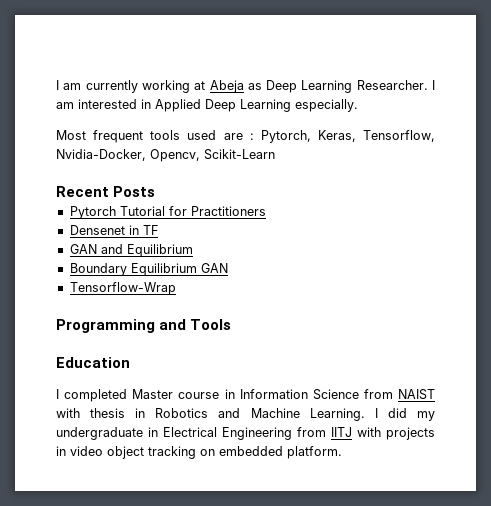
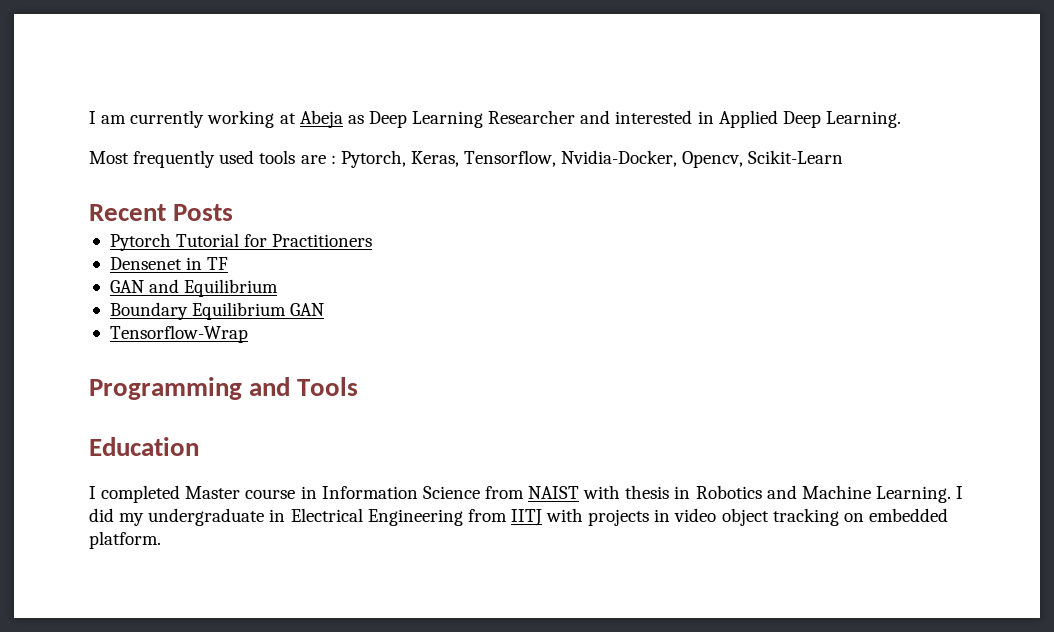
[356,80,436,90] [56,102,74,109] Researcher. I am -> [488,110,611,124] Researcher and
[240,99,358,112] Learning especially. -> [825,111,901,128] Learning.
[93,130,217,143] frequent tools used -> [133,150,296,168] frequently used tools

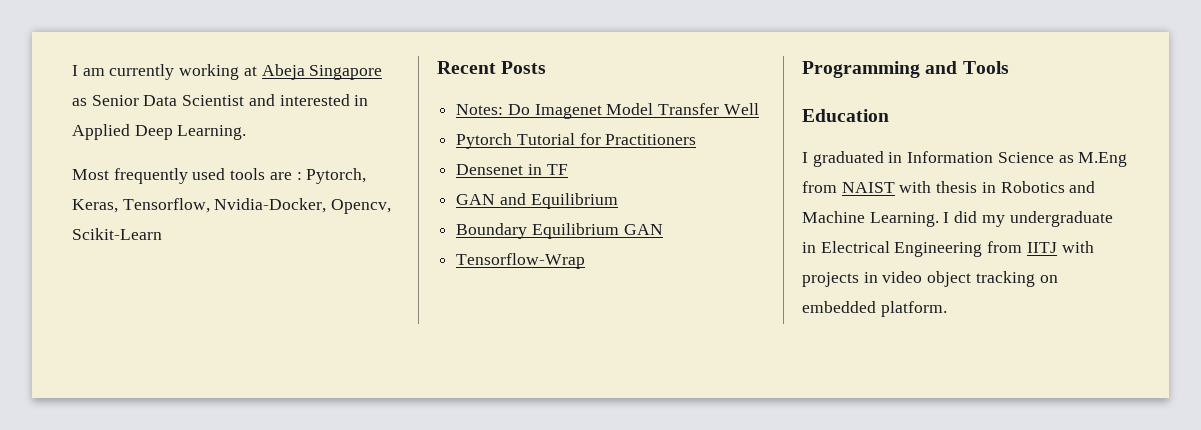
[347,110,576,128] as Deep Learning Researcher -> [309,65,383,80] [72,95,245,106] Singapore as Senior Data Scientist
(234, 212) none -> [456,103,759,119] // Notes: Do Imagenet Model Transfer Well
[101,485,296,503] completed Master course -> [812,151,884,167] graduated
(480, 492) none -> [1058,152,1128,167] as M.Eng

